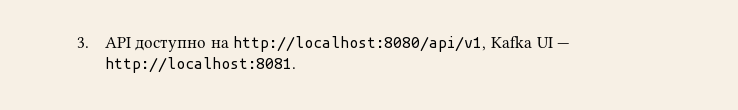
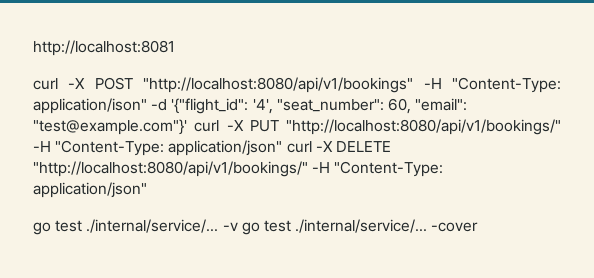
[77,36,571,52] [104,57,296,73] 3. API доступно на http://localhost:8080/api/v1, Kafka UI — http://localhost:8081. -> [33,40,175,56] [33,77,561,93] [33,98,468,114] [33,119,561,135] [33,140,391,156] [33,161,444,177] [33,182,147,198] [33,219,479,235] http://localhost:8081 // curl -X POST "http://localhost:8080/api/v1/bookings" -H "Content-Type: application/ison" -d '{"flight_id": '4', "seat_number": 60, "email": "test@example.com"}' curl -X PUT "http://localhost:8080/api/v1/bookings/" -H "Content-Type: application/json" curl -X DELETE "http://localhost:8080/api/v1/bookings/" -H "Content-Type: application/json" // go test ./internal/service/... -v go test ./internal/service/... -cover

